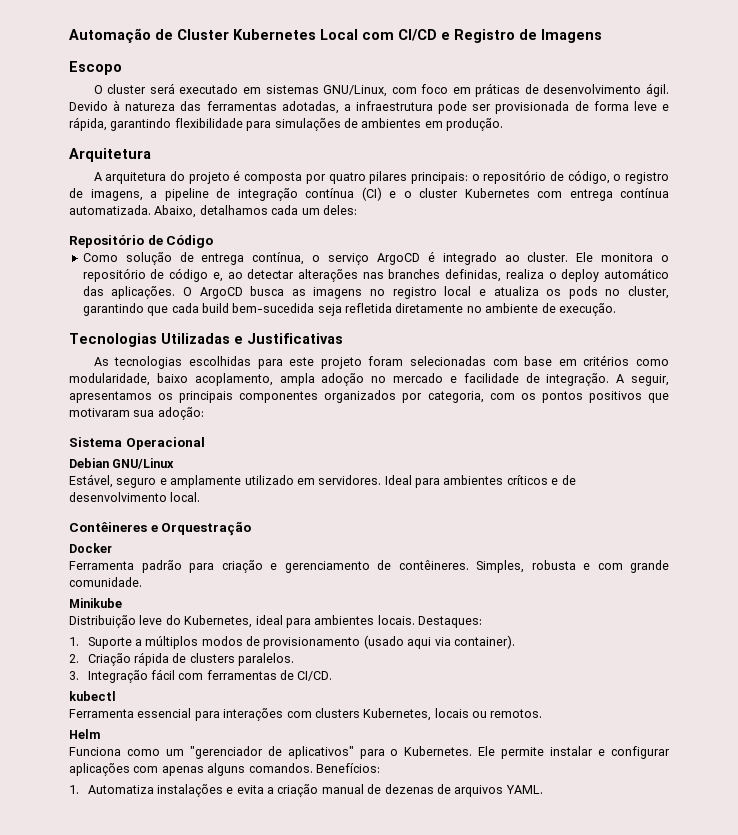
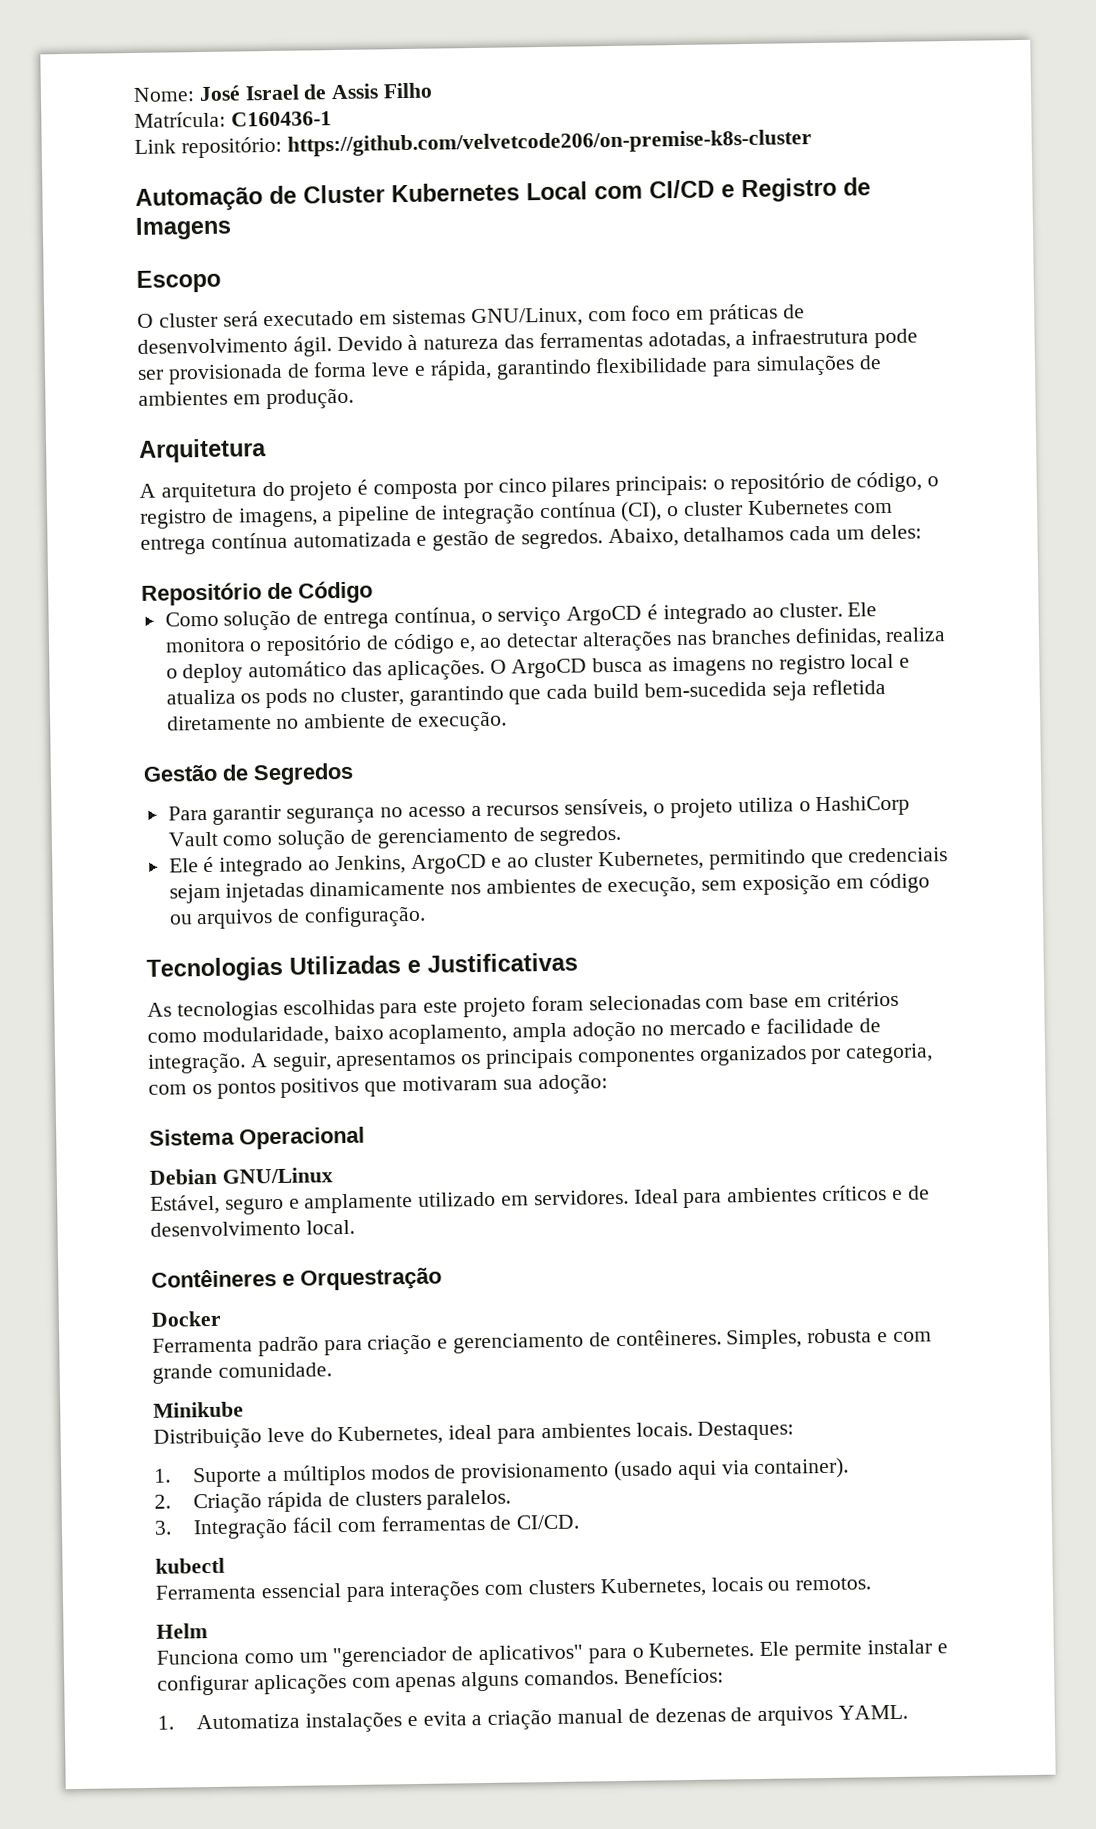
(69, 35) none -> [133,82,434,102] [134,111,332,128] [134,129,812,159] Nome: José Israel de Assis Filho // Matrícula: C160436-1 // Link repositório: https://github.com/velvetcode206/on-premise-k8s-cluster //
[328,172,366,184] quatro -> [497,477,547,493] cinco
[361,187,396,201] (CI) e -> [620,501,663,522] (CI),
[69,205,151,215] automatizada. -> [292,529,603,551] automatizada e gestão de segredos.
(616, 309) none -> [143,762,354,786] [167,795,911,825] [167,825,622,850] [168,847,949,877] [168,872,930,904] [168,905,427,930] // Gestão de Segredos // Para garantir segurança no acesso a recursos sensíveis, o projeto utiliza o HashiCorp Vault como solução de gerenciamento de segredos. // Ele é integrado ao Jenkins, ArgoCD e ao cluster Kubernetes, permitindo que credenciais sejam injetadas dinamicamente nos ambientes de execução, sem exposição em código ou arquivos de configuração.

